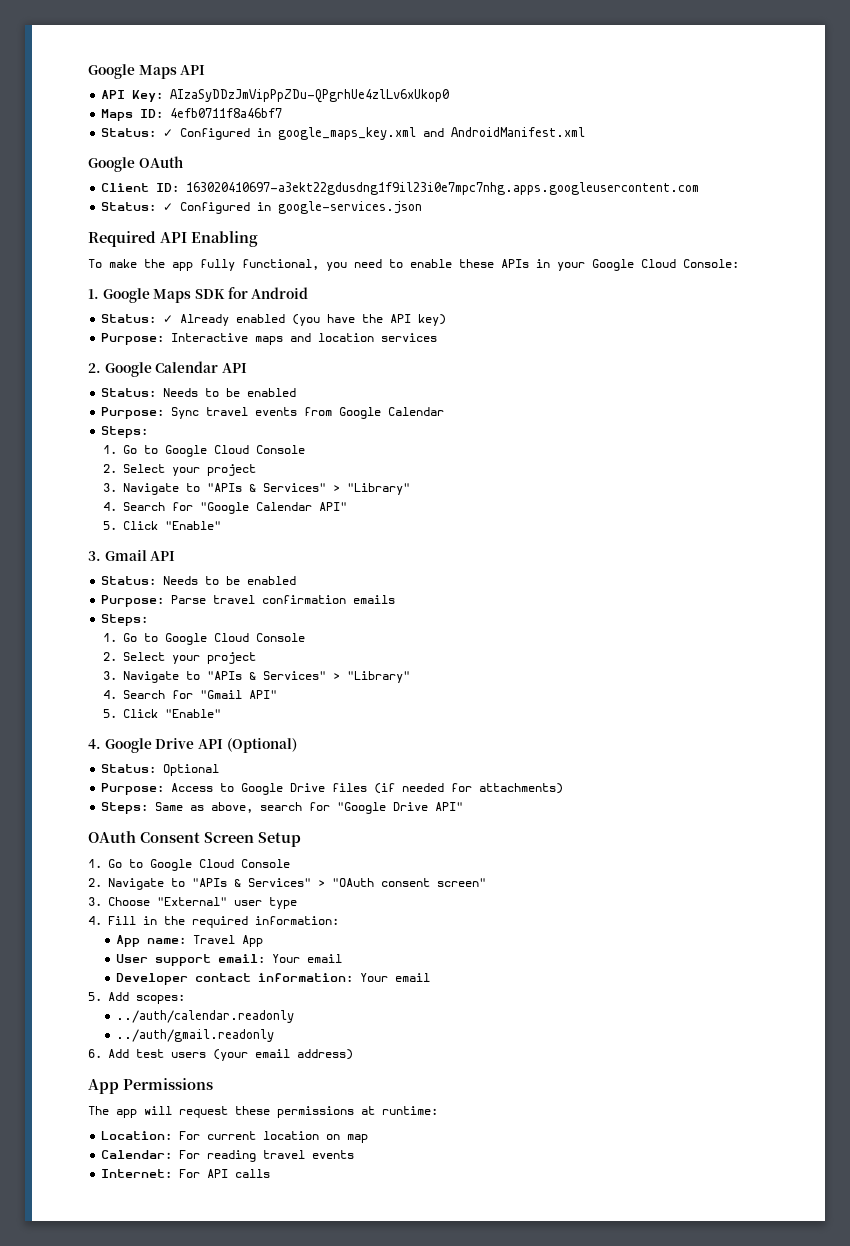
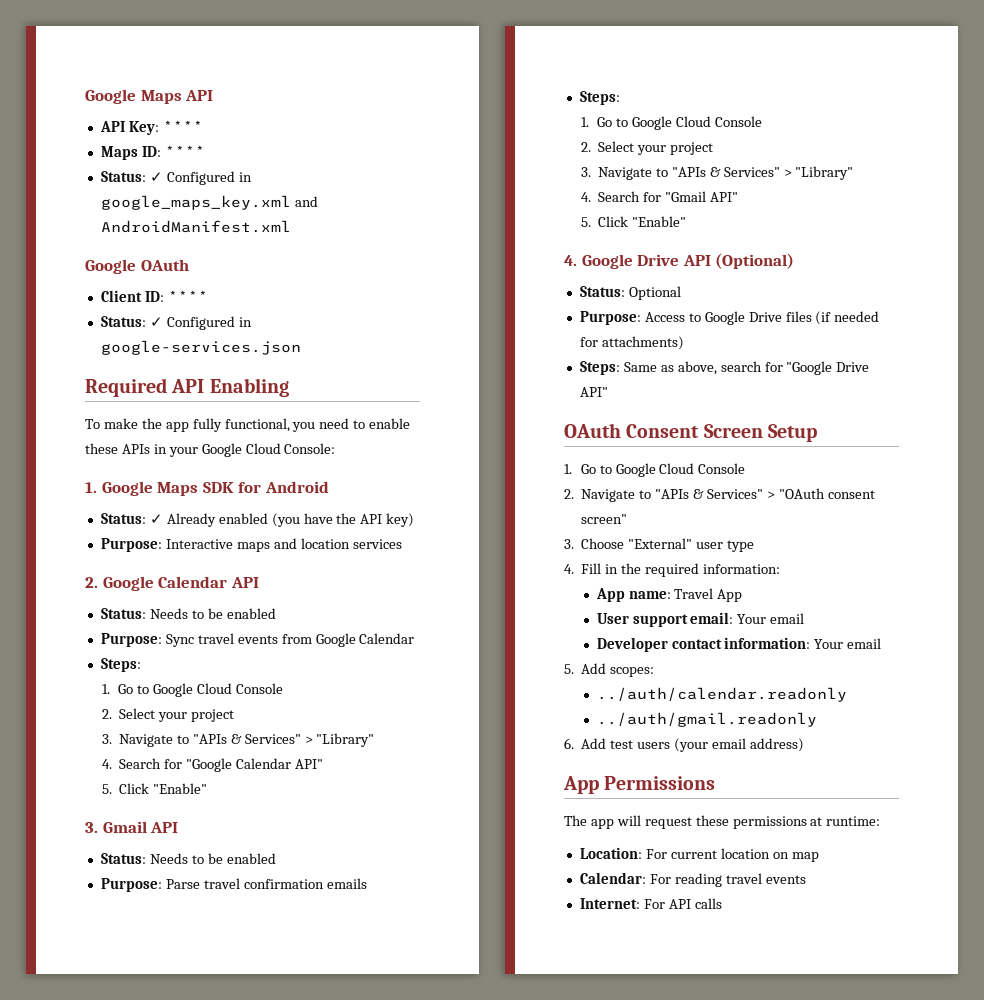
[170,89,450,103] AIzaSyDDzJmVipPpZDu-QPgrhUe4zlLv6xUkop0 -> [162,120,203,132] ****
[170,108,283,118] 4efb0711f8a46bf7 -> [164,145,205,157] ****
[186,182,700,195] 163020410697-a3ekt22gdusdng1f9il23i0e7mpc7nhg.apps.googleusercontent.com -> [167,290,208,302] ****

